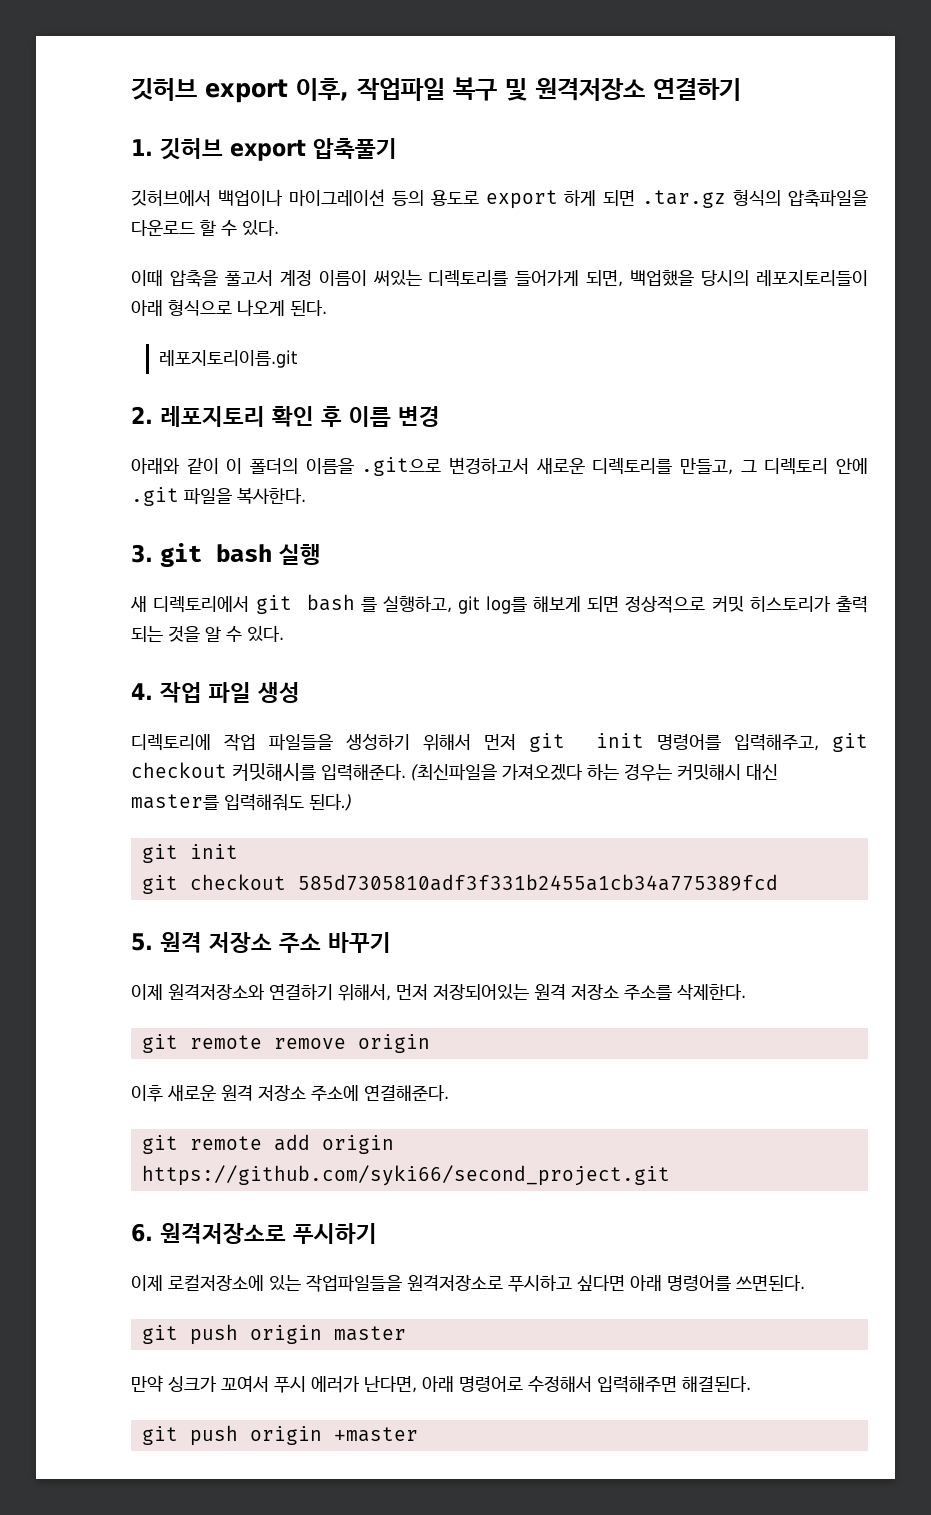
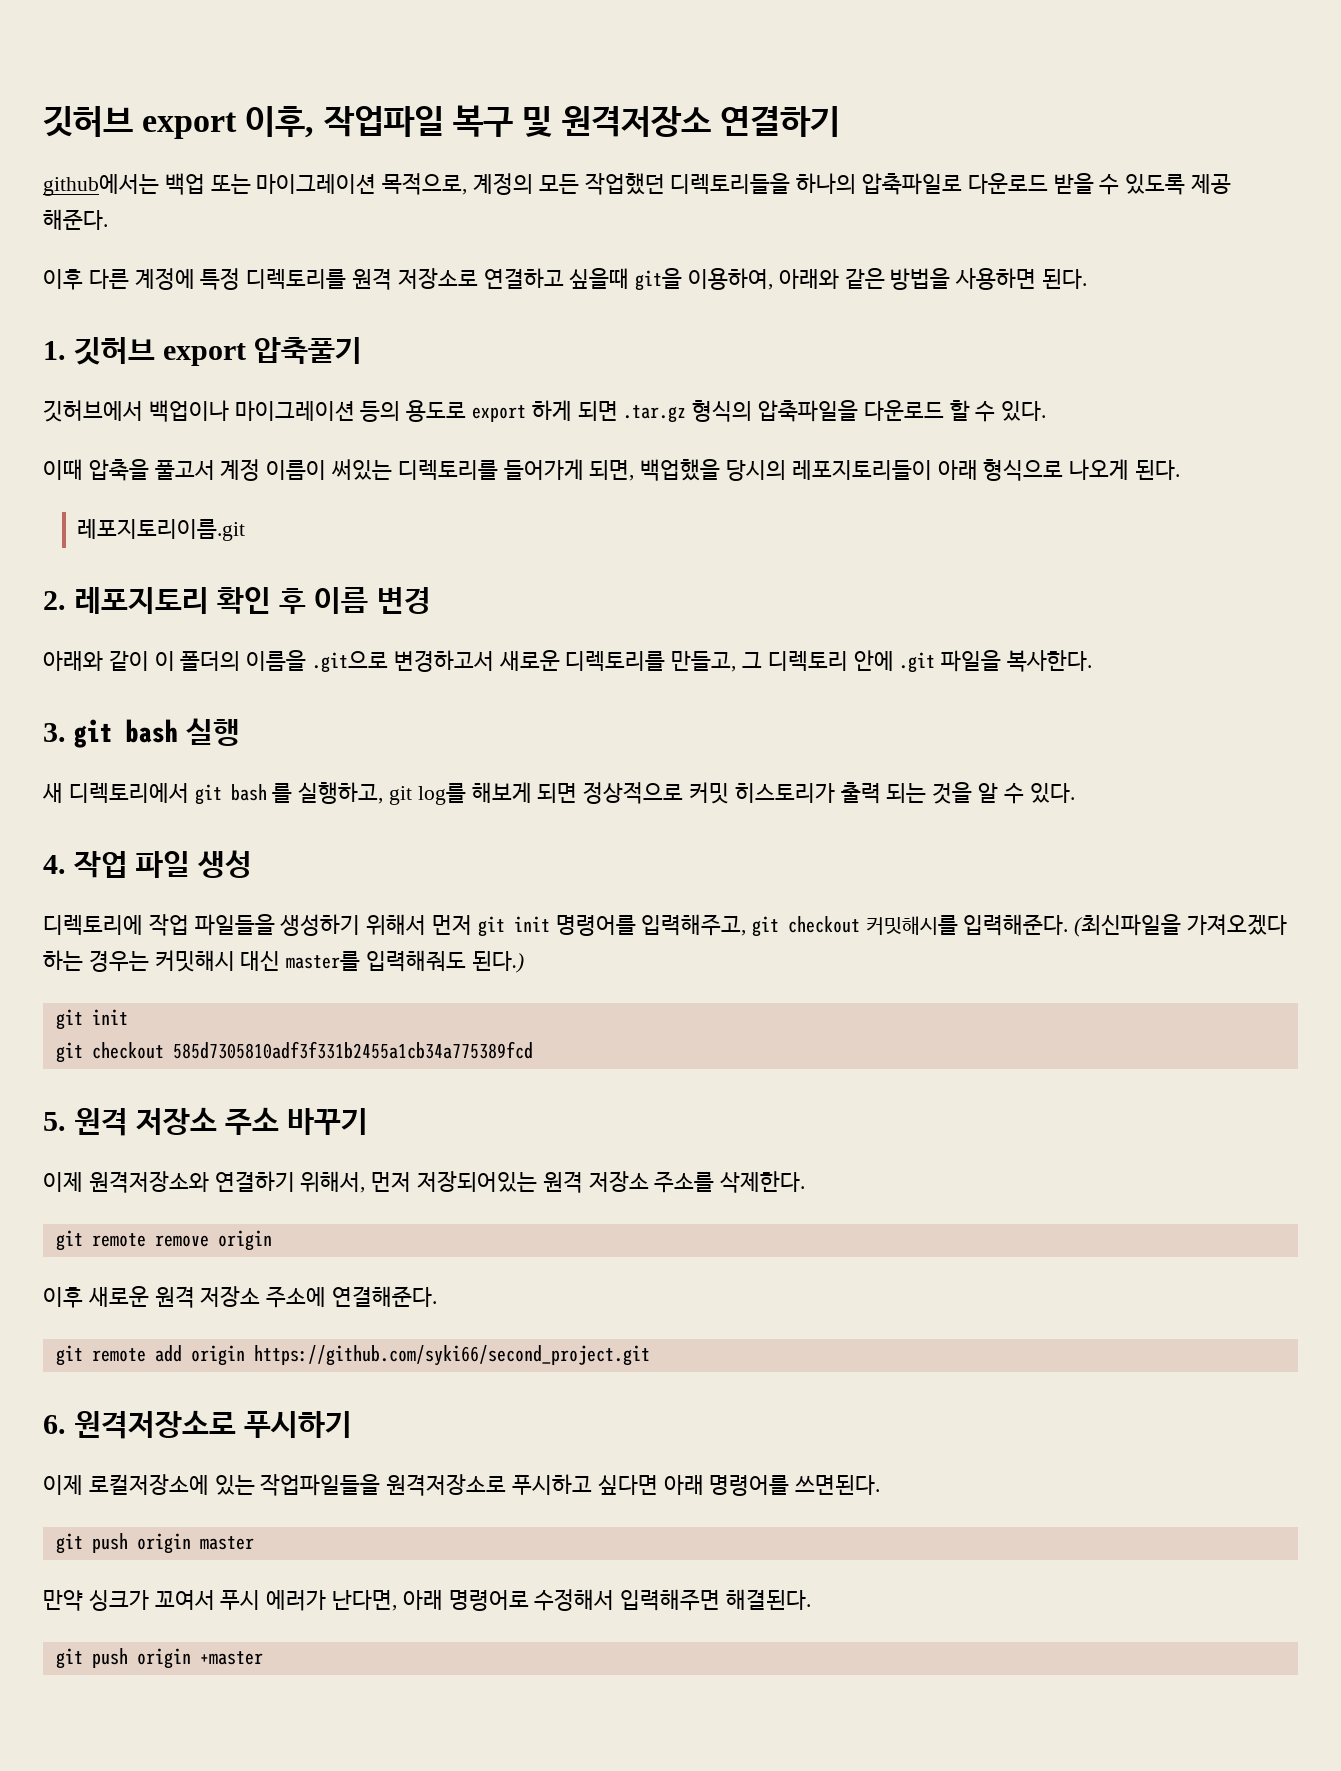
(741, 89) none -> [43,173,1232,196] [43,209,108,230] [43,268,1088,291] // github에서는 백업 또는 마이그레이션 목적으로, 계정의 모든 작업했던 디렉토리들을 하나의 압축파일로 다운로드 받을 수 있도록 제공 해준다. // 이후 다른 계정에 특정 디렉토리를 원격 저장소로 연결하고 싶을때 git을 이용하여, 아래와 같은 방법을 사용하면 된다.

